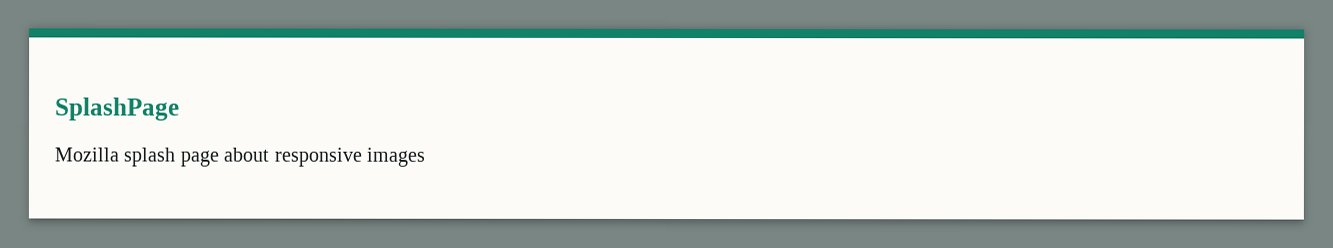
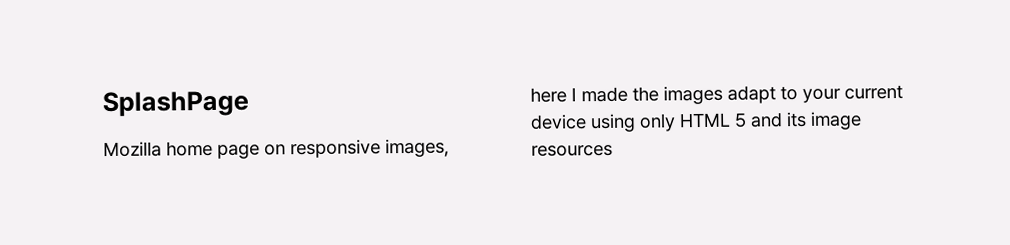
[123,147,425,167] splash page about responsive images -> [166,138,450,159] [530,84,903,105] [530,111,862,133] [531,144,613,157] home page on responsive images, here I made the images adapt to your current device using only HTML 5 and its image resources

